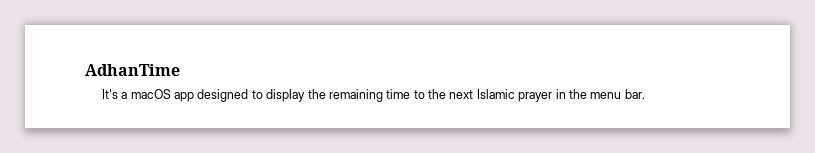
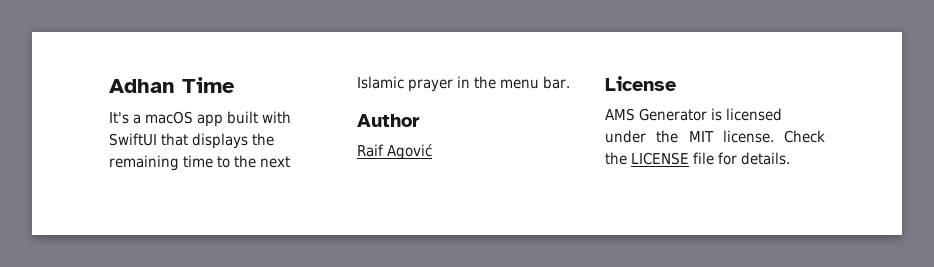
[85,64,180,76] AdhanTime -> [109,77,235,93] Adhan Time
[197,89,306,102] designed to display -> [227,111,291,124] [109,133,248,149] built with SwiftUI that displays
(645, 94) none -> [357,114,420,127] [357,144,432,160] [605,76,676,91] [605,108,782,121] [605,130,825,143] [605,152,790,165] // Author // Raif Agović // License // AMS Generator is licensed under the MIT license. Check the LICENSE file for details.

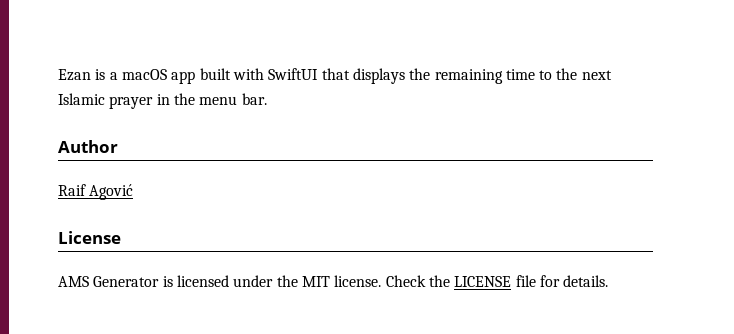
[109,77,235,93] [109,112,129,124] Adhan Time // It's -> [58,69,106,81] Ezan is

